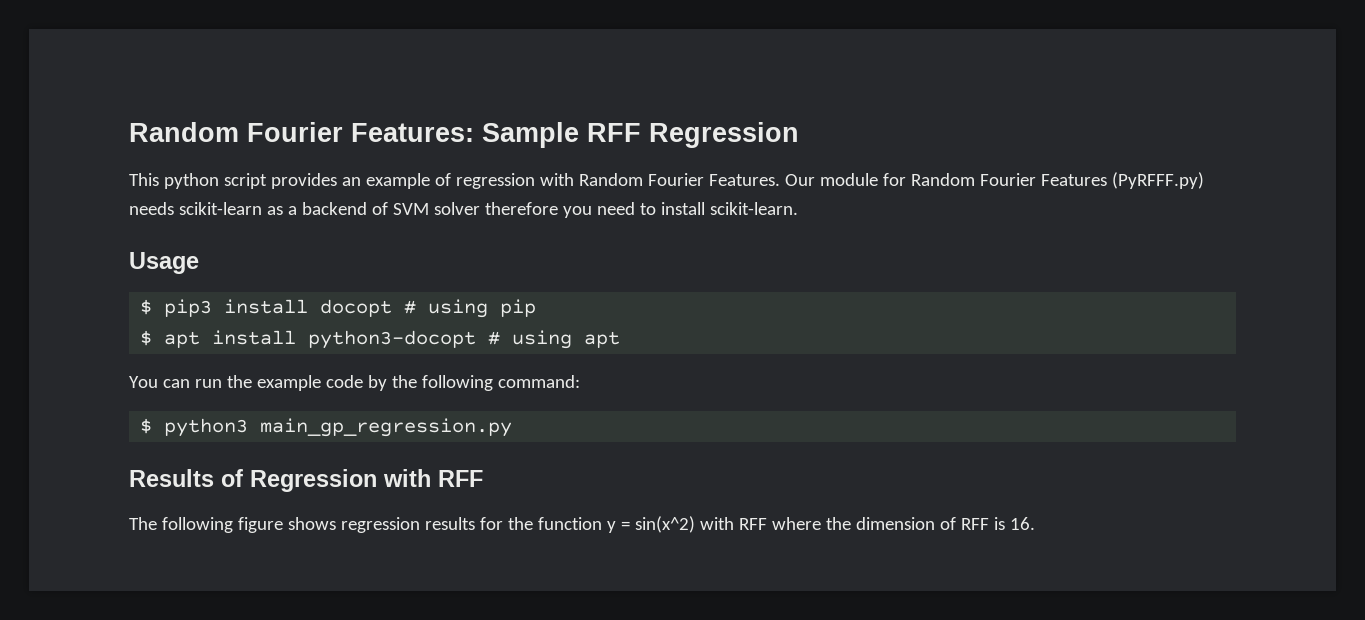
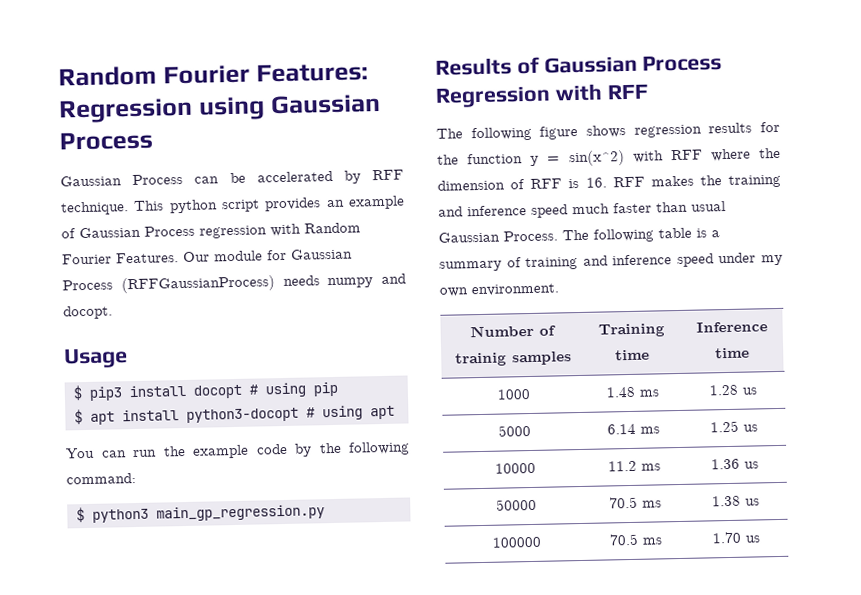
[482,122,799,148] Sample RFF Regression // -> [58,93,381,124] [59,130,153,151] [60,169,404,187] [61,201,129,216] Regression using Gaussian Process // Gaussian Process can be accelerated by RFF technique.
(451, 179) none -> [79,225,195,239] Gaussian Process
[910,172,1204,189] [129,202,798,218] Random Fourier Features (PyRFFF.py) needs scikit-learn as a backend of SVM solver therefore you need to install scikit-learn. -> [291,248,353,260] [62,273,406,294] [63,305,113,320] Gaussian Process (RFFGaussianProcess) needs numpy and docopt.
(243, 478) none -> [543,55,723,74] Gaussian Process
(1035, 523) none -> [612,174,781,188] [438,201,726,218] [438,227,720,243] [439,252,783,272] [439,283,559,297] [470,324,556,338] [454,351,572,367] [598,323,665,338] [615,349,650,361] [695,321,768,333] [715,347,750,359] [496,389,531,400] [606,386,660,398] [708,384,758,396] [497,424,531,437] [607,423,660,435] [709,420,758,433] [494,462,536,474] [608,460,661,472] [710,458,759,470] [495,498,537,511] [609,496,662,509] [711,495,760,507] [491,536,542,548] [609,533,663,546] [711,531,761,544] RFF makes the training and inference speed much faster than usual Gaussian Process. The following table is a summary of training and inference speed under my own environment. // Number of trainig samples | Training time | Inference time // 1000 | 1.48 ms | 1.28 us // 5000 | 6.14 ms | 1.25 us // 10000 | 11.2 ms | 1.36 us // 50000 | 70.5 ms | 1.38 us // 100000 | 70.5 ms | 1.70 us

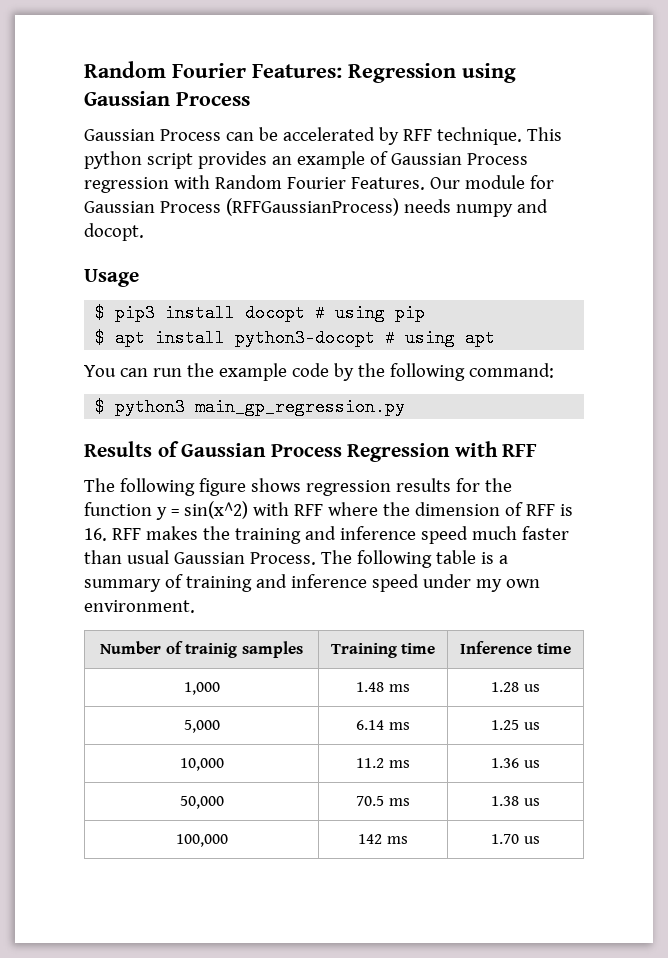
[496,389,531,400] 1000 -> [183,682,220,695] 1,000
[497,424,531,437] 5000 -> [183,720,220,733] 5,000
[494,462,536,474] 10000 -> [179,758,224,771] 10,000
[495,498,537,511] 50000 -> [179,796,224,809] 50,000
[491,536,542,548] [609,533,639,546] 100000 | 70.5 -> [175,834,228,847] [358,834,383,844] 100,000 | 142

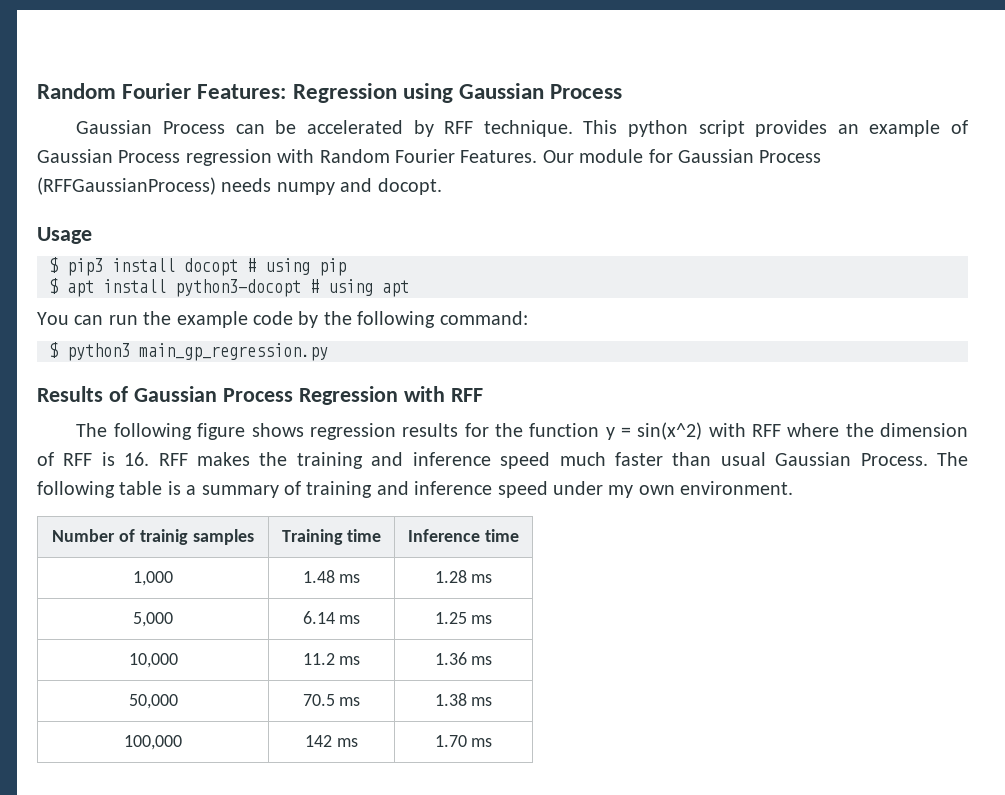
[523,684,540,692] us -> [471,574,493,583] ms
[523,722,540,730] us -> [471,615,493,624] ms
[523,760,540,768] us -> [471,656,493,665] ms
[523,798,540,806] us -> [471,697,493,706] ms
[523,836,540,844] us -> [471,738,493,747] ms

